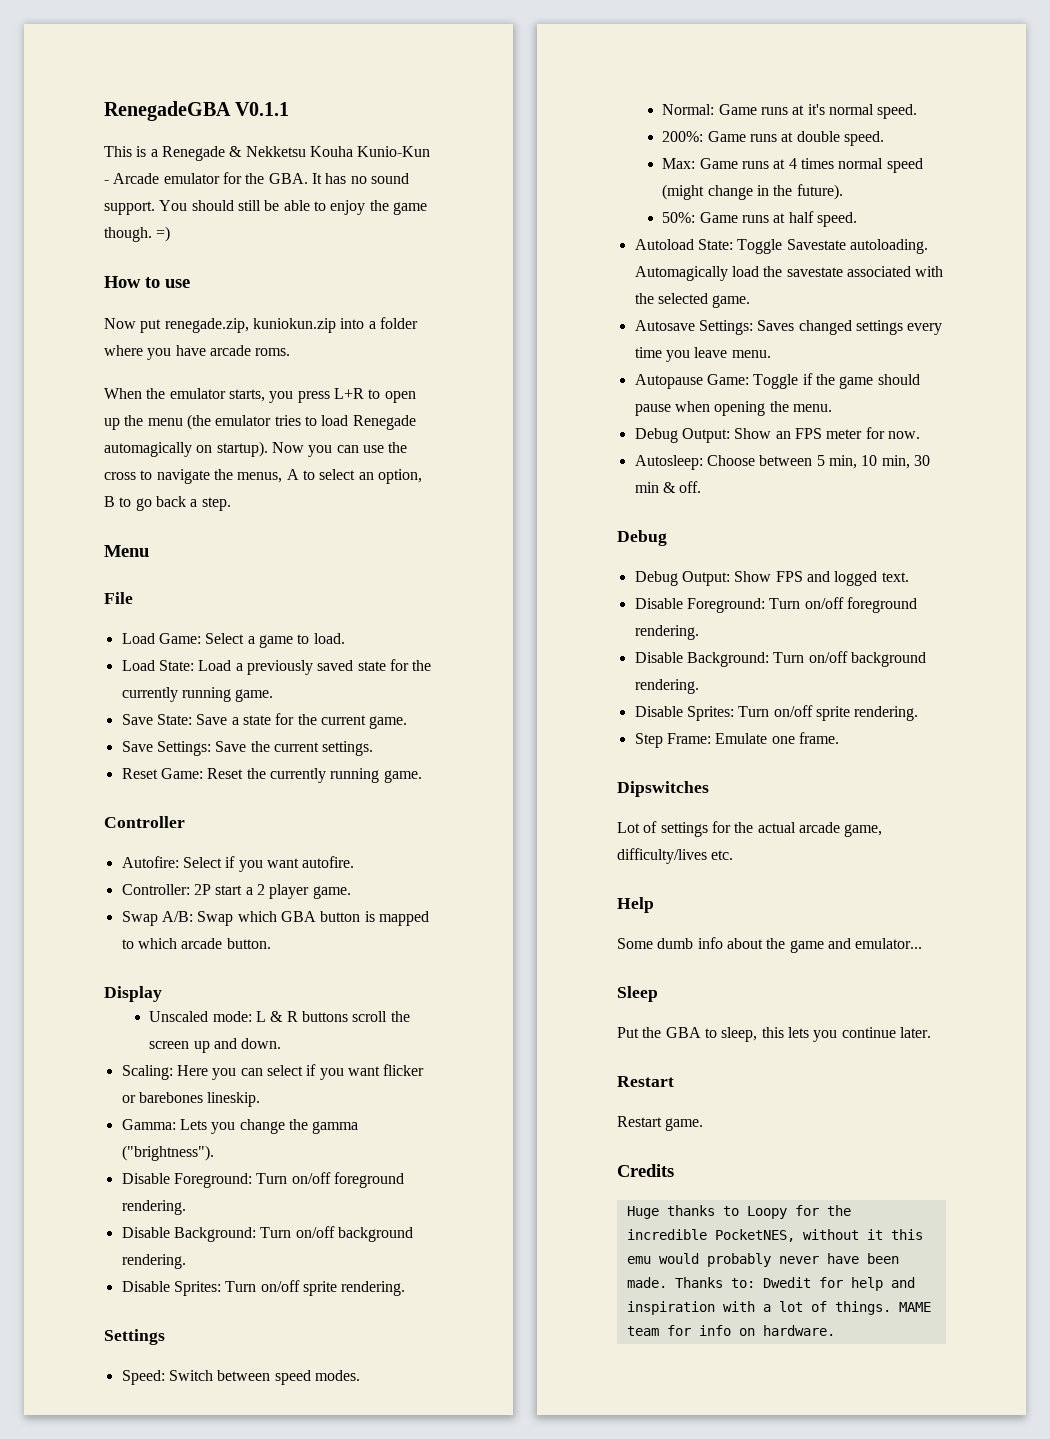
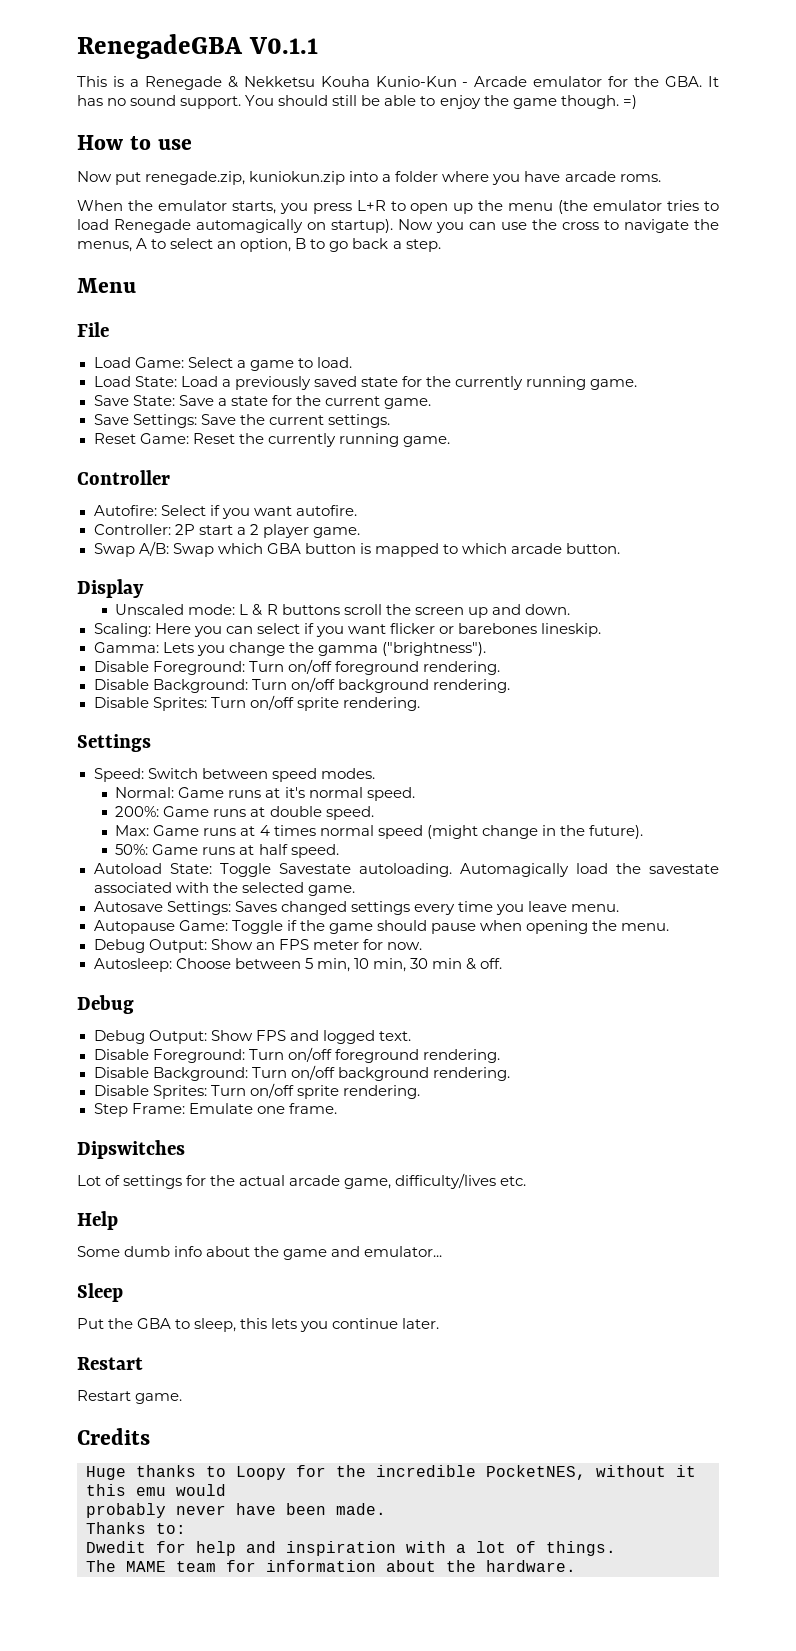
(699, 1258) none -> (226, 1490) //
(667, 1282) none -> (386, 1509) //
(755, 1283) none -> (186, 1528) //
(891, 1308) none -> [86,1560,116,1572] // The
[698,1325,755,1336] info on -> [266,1560,476,1572] information about the

